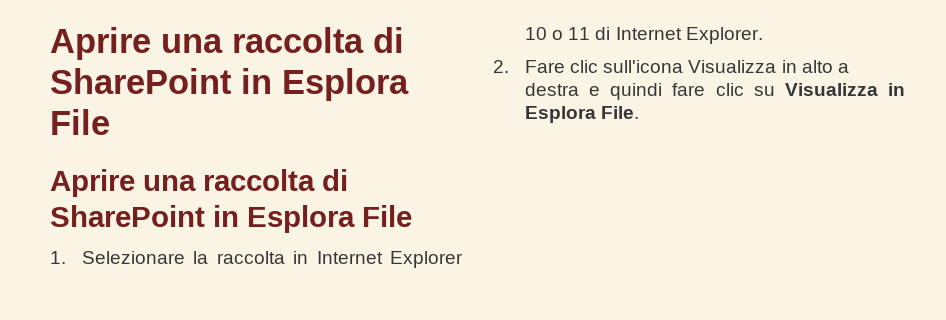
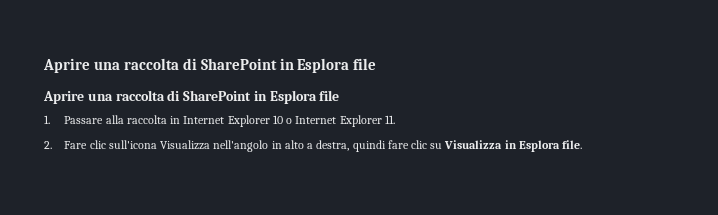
[50,27,404,60] [50,68,409,101] [50,109,110,135] [50,169,348,197] [50,205,412,233] Aprire una raccolta di SharePoint in Esplora File // Aprire una raccolta di SharePoint in Esplora File -> [43,58,377,73] [43,90,340,104] Aprire una raccolta di SharePoint in Esplora file // Aprire una raccolta di SharePoint in Esplora file
[81,251,209,264] Selezionare la -> [64,115,124,124] Passare alla
[568,27,763,44] 11 di Internet Explorer. -> [295,115,395,127] Internet Explorer 11.
(777, 66) none -> [213,140,269,152] nell'angolo
[524,83,601,96] destra e -> [316,140,350,151] destra,
[601,106,640,119] File. -> [562,140,583,149] file.

